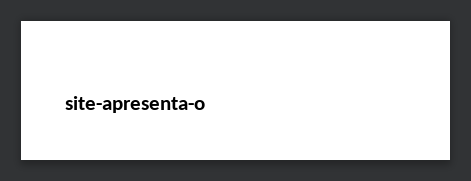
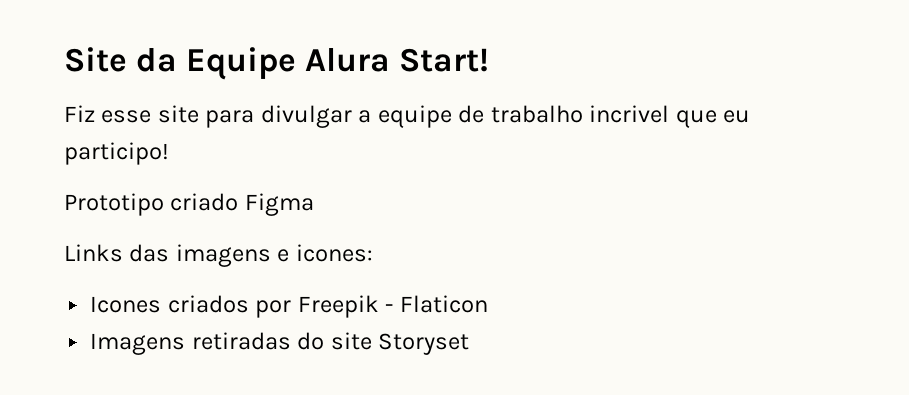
[65,96,205,113] site-apresenta-o -> [64,47,490,80] [64,105,751,128] [64,142,169,165] [64,193,314,216] [64,244,373,267] [90,295,488,318] [90,332,470,355] Site da Equipe Alura Start! // Fiz esse site para divulgar a equipe de trabalho incrivel que eu participo! // Prototipo criado Figma // Links das imagens e icones: // Icones criados por Freepik - Flaticon // Imagens retiradas do site Storyset

